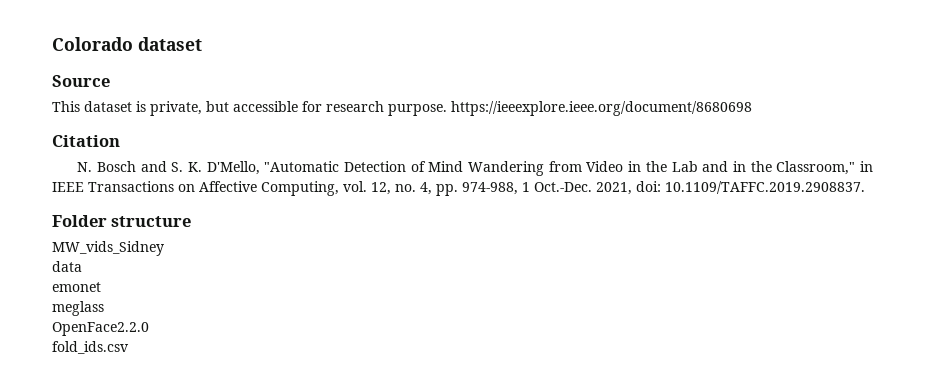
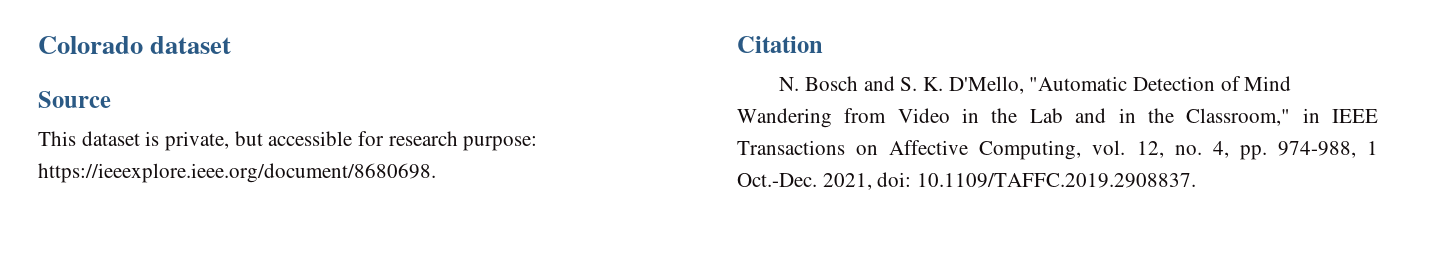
[388,101,752,116] purpose. https://ieeexplore.ieee.org/document/8680698 -> [463,136,538,151] [38,163,436,183] purpose: https://ieeexplore.ieee.org/document/8680698.
[52,215,192,227] [52,241,164,256] [52,261,82,272] [52,282,101,292] [52,301,104,316] [52,322,149,336] [52,341,129,354] // Folder structure // MW_vids_Sidney // data // emonet // meglass // OpenFace2.2.0 // fold_ids.csv -> (1197, 180) none

